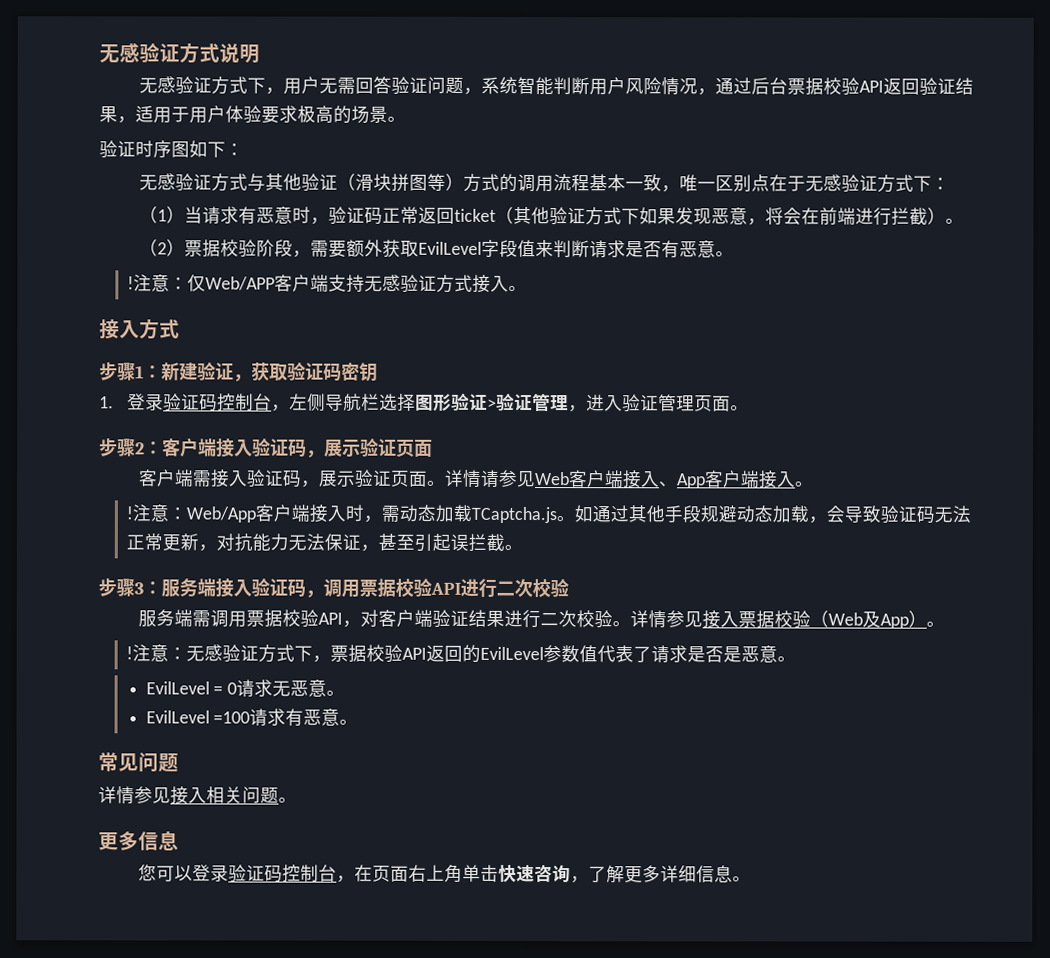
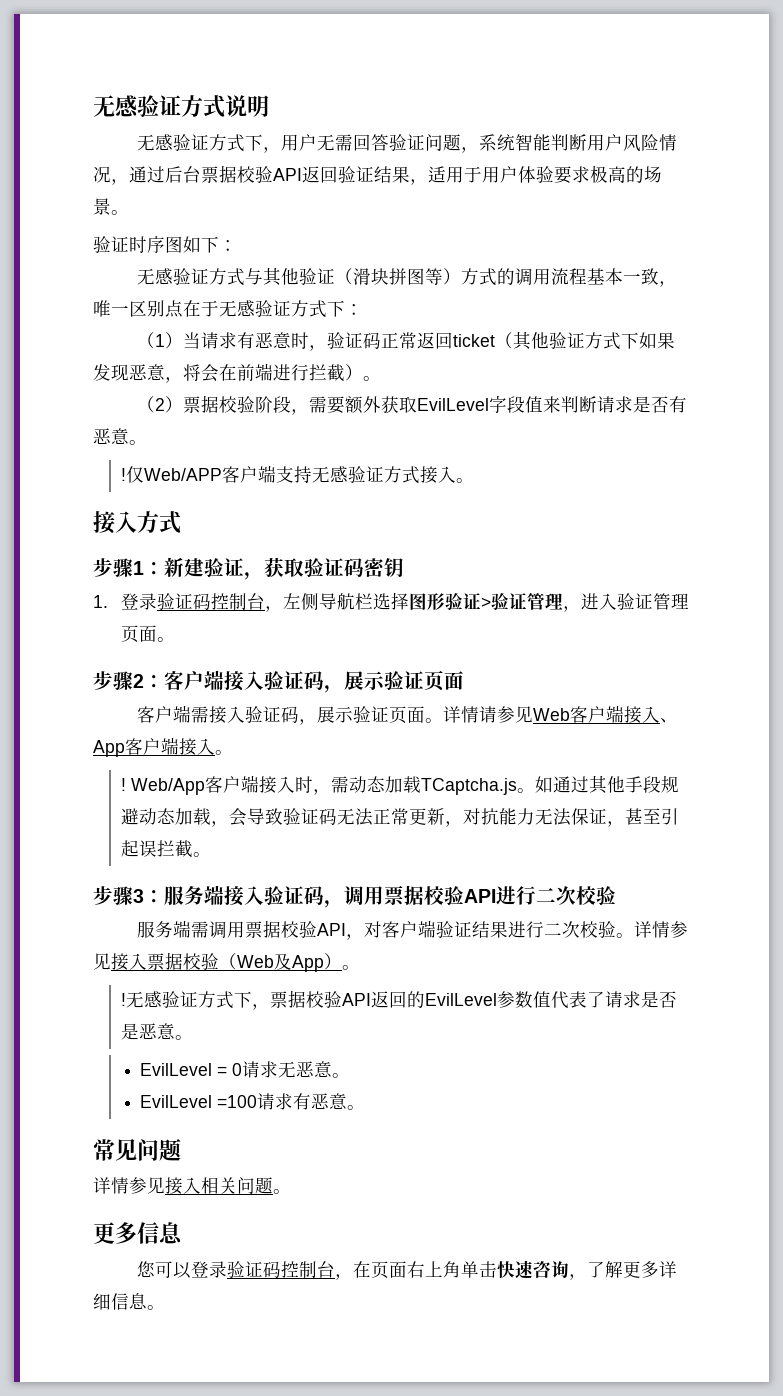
[133,274,189,292] 注意： -> (127, 474) none
[132,504,188,522] 注意： -> (127, 784) none
[132,644,188,662] 注意： -> (127, 999) none

